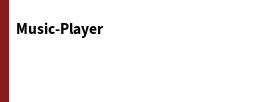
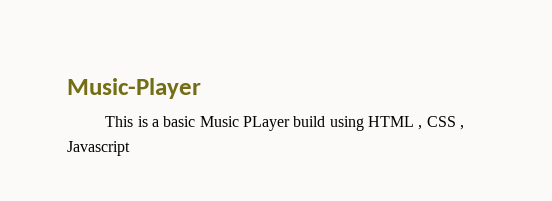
(104, 30) none -> [105,116,464,131] [67,141,130,156] // This is a basic Music PLayer build using HTML , CSS , Javascript

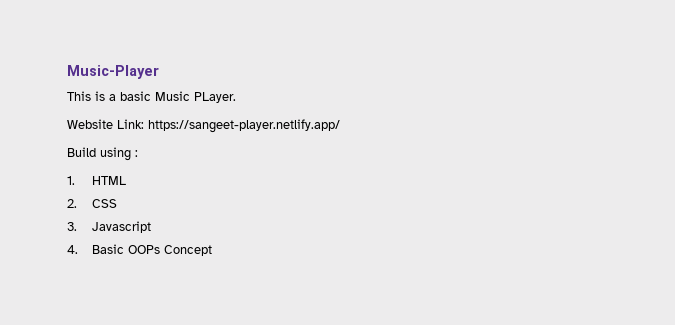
[242,116,364,131] PLayer build using -> [194,92,236,103] [67,119,340,133] [67,147,138,161] [67,176,75,185] PLayer. // Website Link: https://sangeet-player.netlify.app/ // Build using : // 1.
[418,125,423,130] , -> [67,199,77,208] // 2.
[459,125,464,130] , -> [67,222,77,231] // 3.
(130, 148) none -> [67,244,213,256] // 4. Basic OOPs Concept

